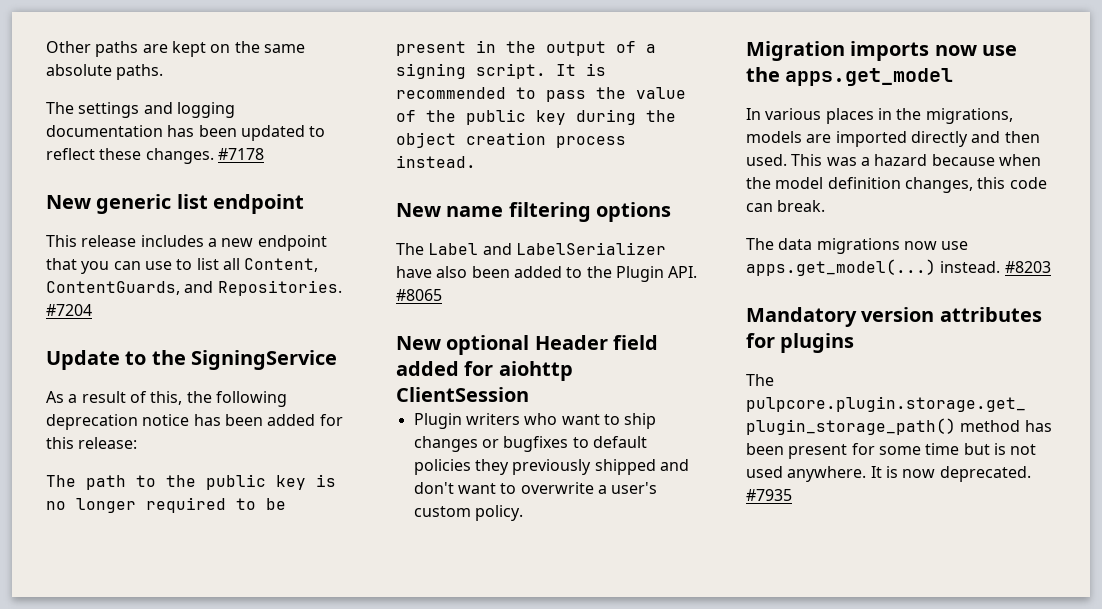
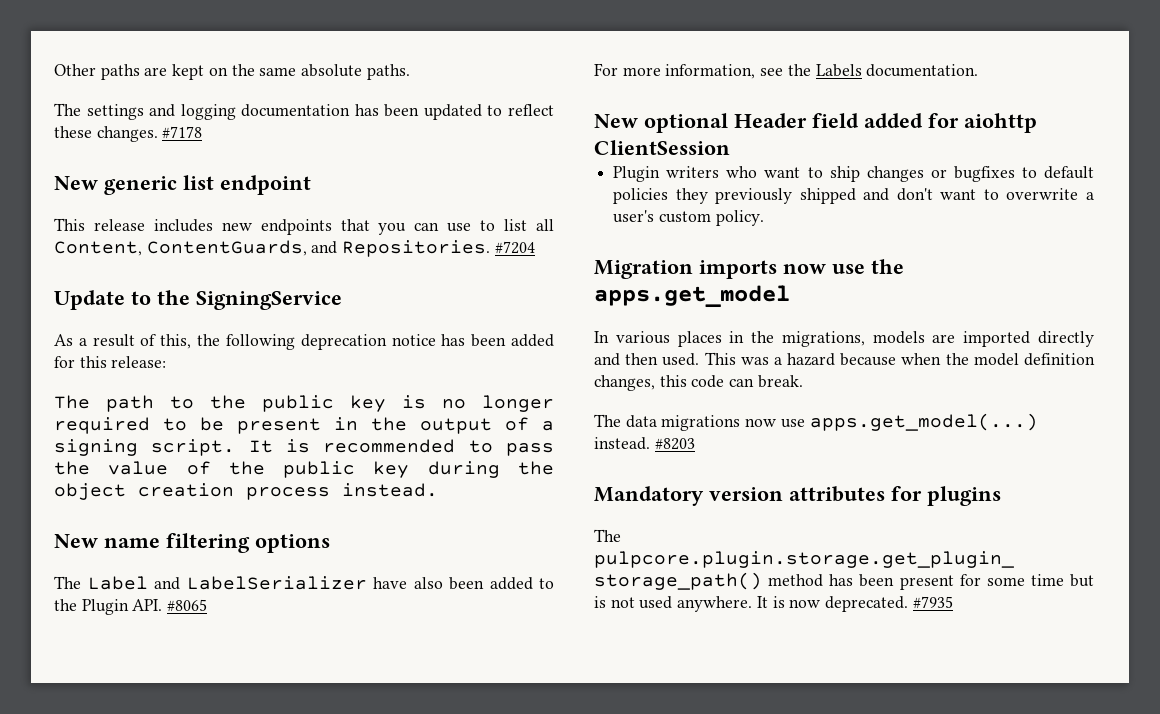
[207,235,327,251] a new endpoint -> [221,219,332,235] new endpoints
(442, 295) none -> [594,63,979,79] // For more information, see the Labels documentation.

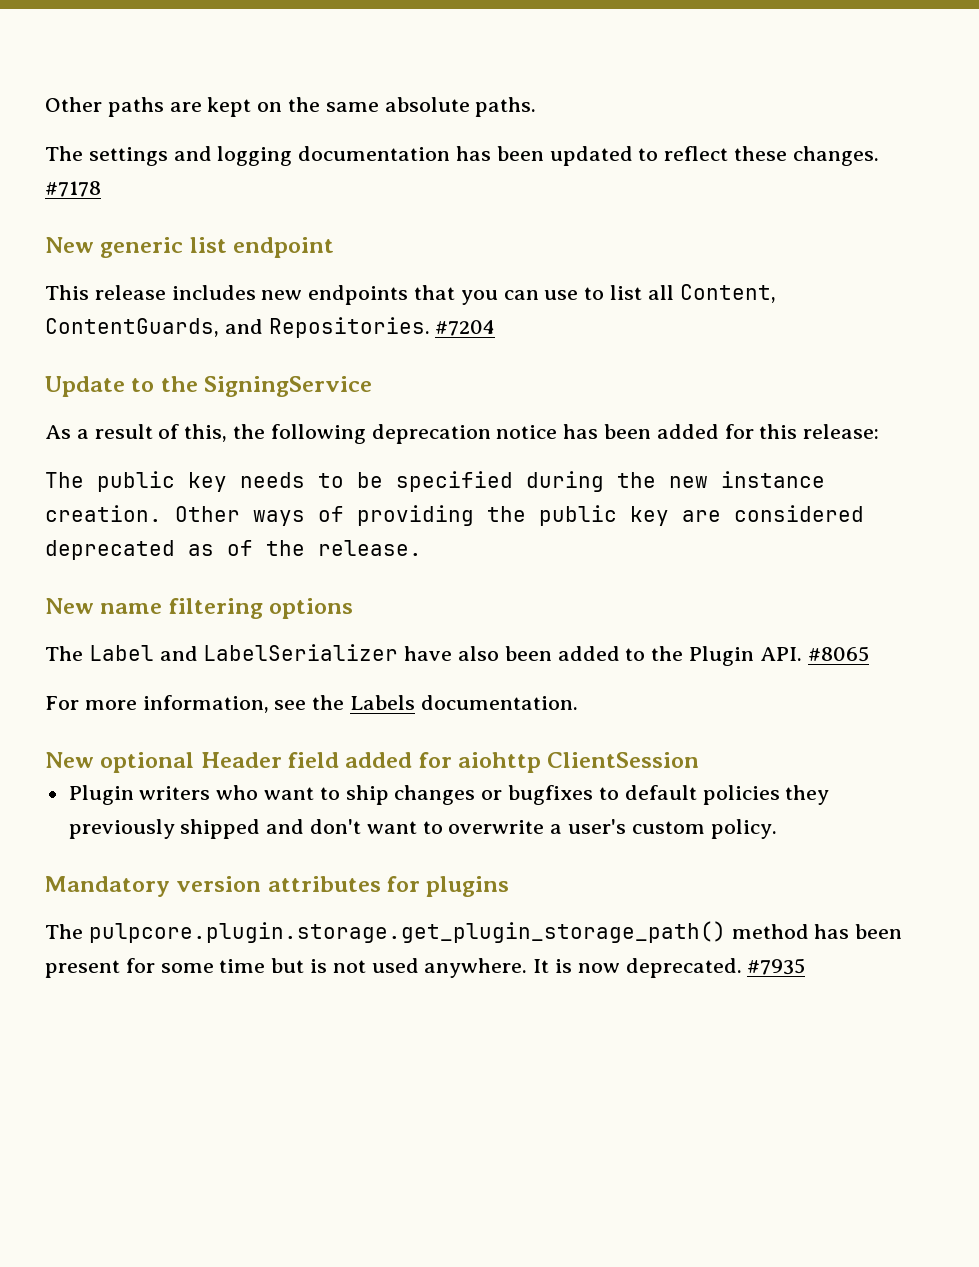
[106,395,554,412] [54,417,554,434] [54,439,554,456] [54,461,554,478] [54,483,438,500] path to the public key is no longer required to be present in the output of a signing script. It is recommended to pass the value of the public key during the object creation process instead. -> [97,471,825,492] [45,505,864,526] [45,540,422,560] public key needs to be specified during the new instance creation. Other ways of providing the public key are considered deprecated as of the release.
[594,259,904,279] [594,285,790,308] [594,331,1094,347] [594,352,1095,366] [594,375,803,391] [594,413,1038,431] [594,437,695,450] // Migration imports now use the apps.get_model // In various places in the migrations, models are imported directly and then used. This was a hazard because when the model definition changes, this code can break. // The data migrations now use apps.get_model(...) instead. #8203 -> (777, 829) none

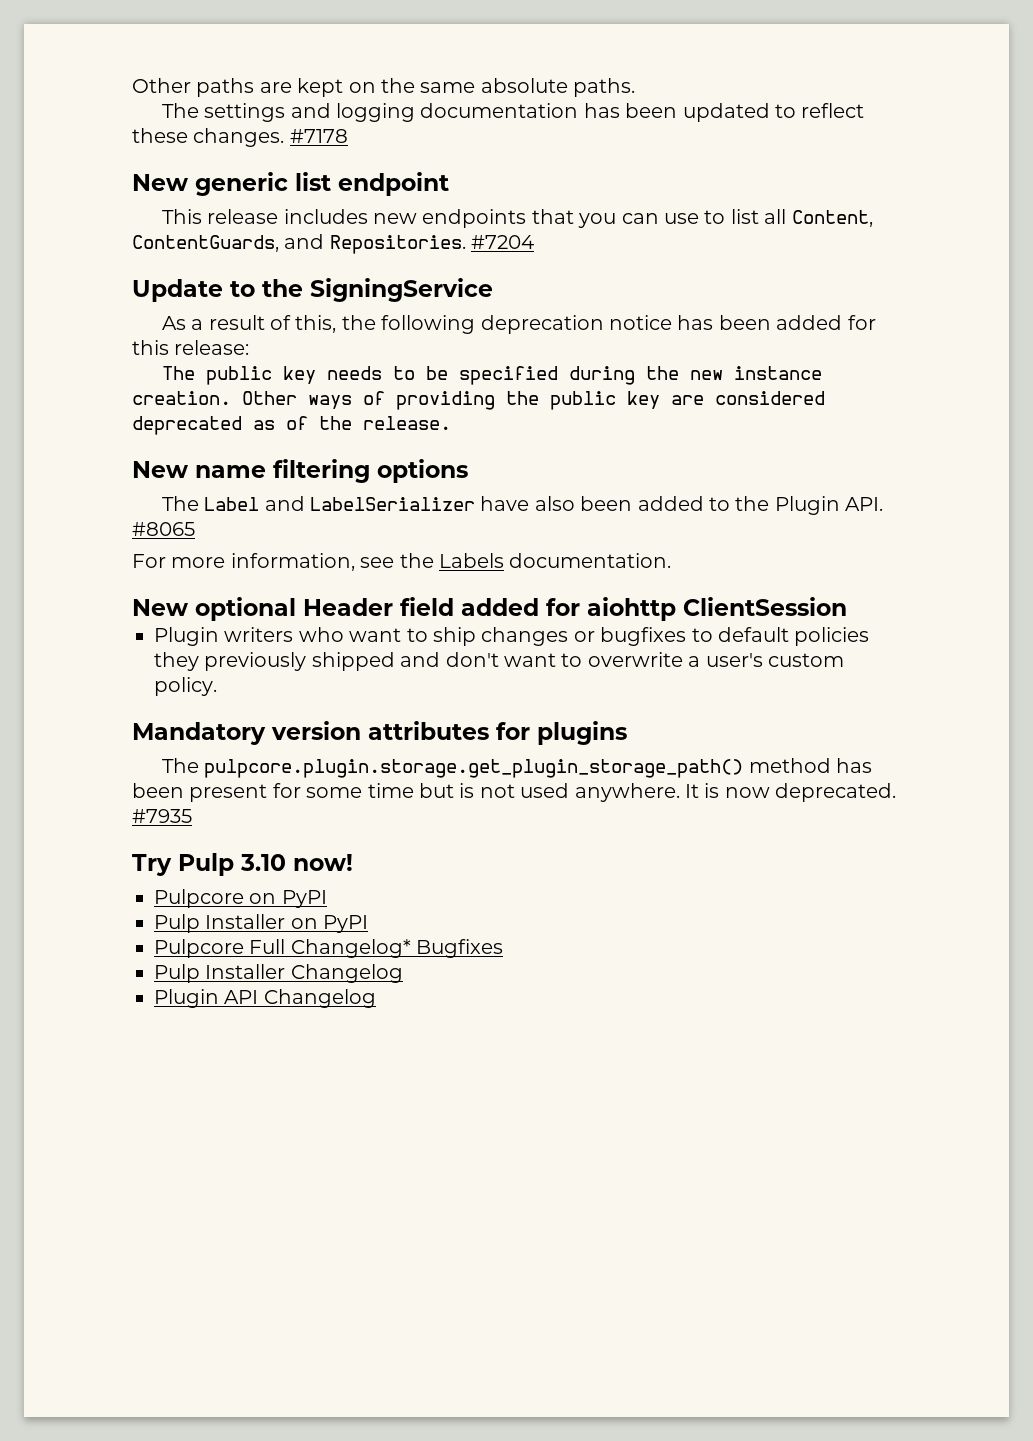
(806, 966) none -> [132,853,353,876] [154,889,327,908] [154,914,369,933] [154,939,504,958] [154,964,403,983] [154,989,376,1008] // Try Pulp 3.10 now! // Pulpcore on PyPI // Pulp Installer on PyPI // Pulpcore Full Changelog* Bugfixes // Pulp Installer Changelog // Plugin API Changelog

